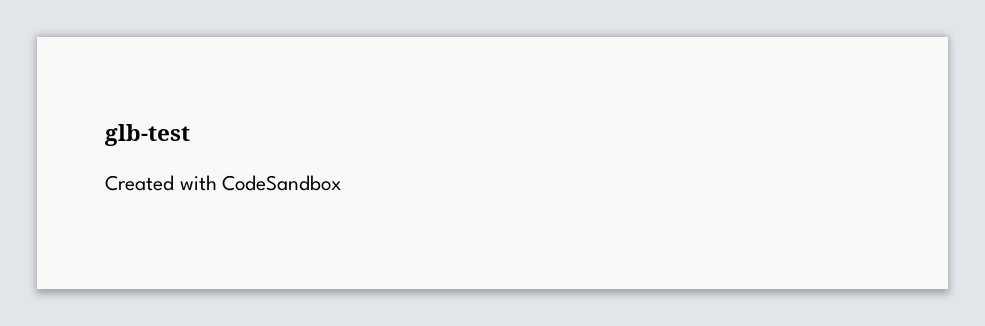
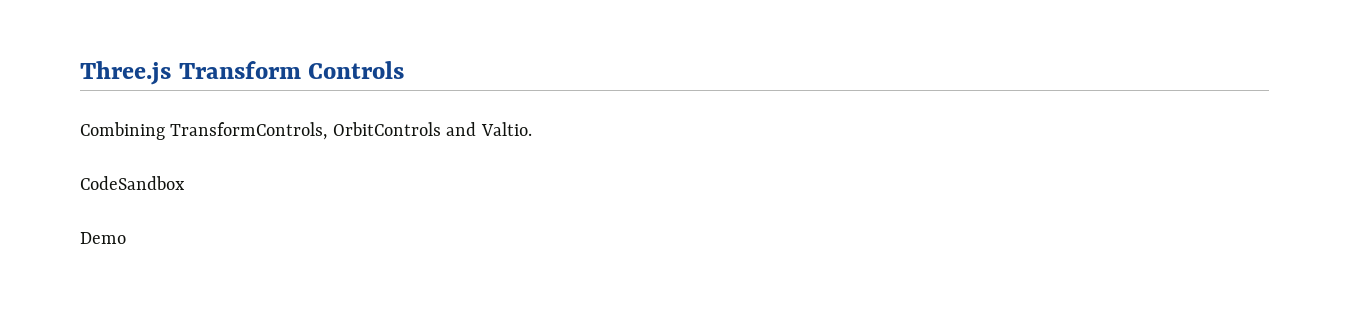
[105,124,190,146] [105,175,217,191] glb-test // Created with -> [80,61,405,85] [80,122,532,140] Three.js Transform Controls // Combining TransformControls, OrbitControls and Valtio. //
(342, 183) none -> [80,232,126,244] // Demo

